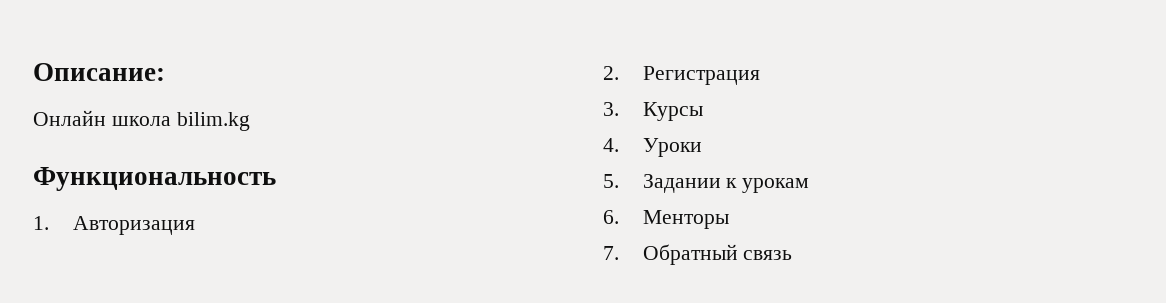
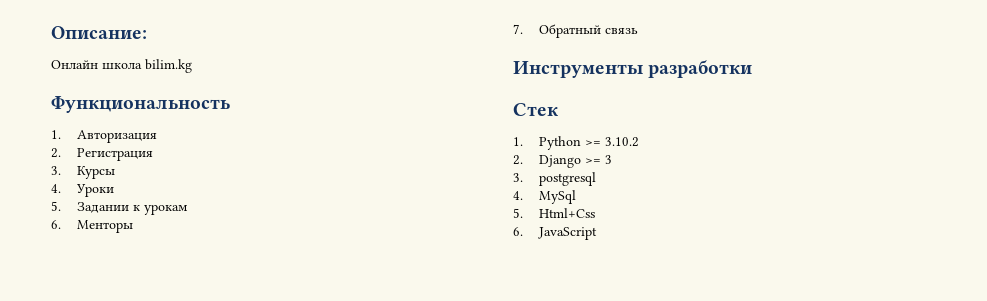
(793, 255) none -> [513,60,753,78] [513,103,559,116] [513,136,639,150] [513,155,612,168] [513,172,596,186] [513,190,576,204] [513,208,595,218] [513,227,597,240] // Инструменты разработки // Стек // 1. Python >= 3.10.2 // 2. Django >= 3 // 3. postgresql // 4. MySql // 5. Html+Css // 6. JavaScript

